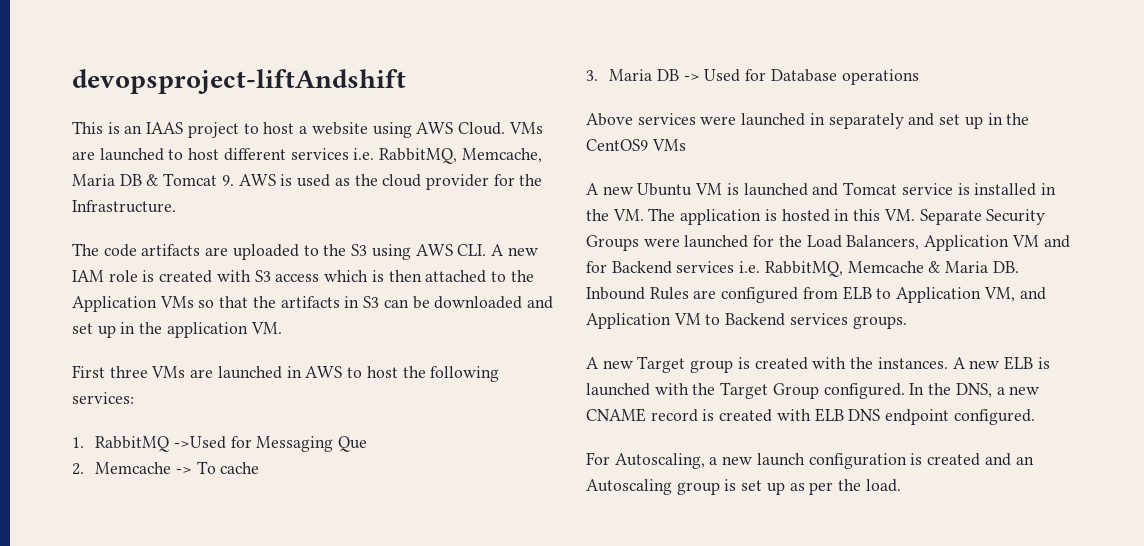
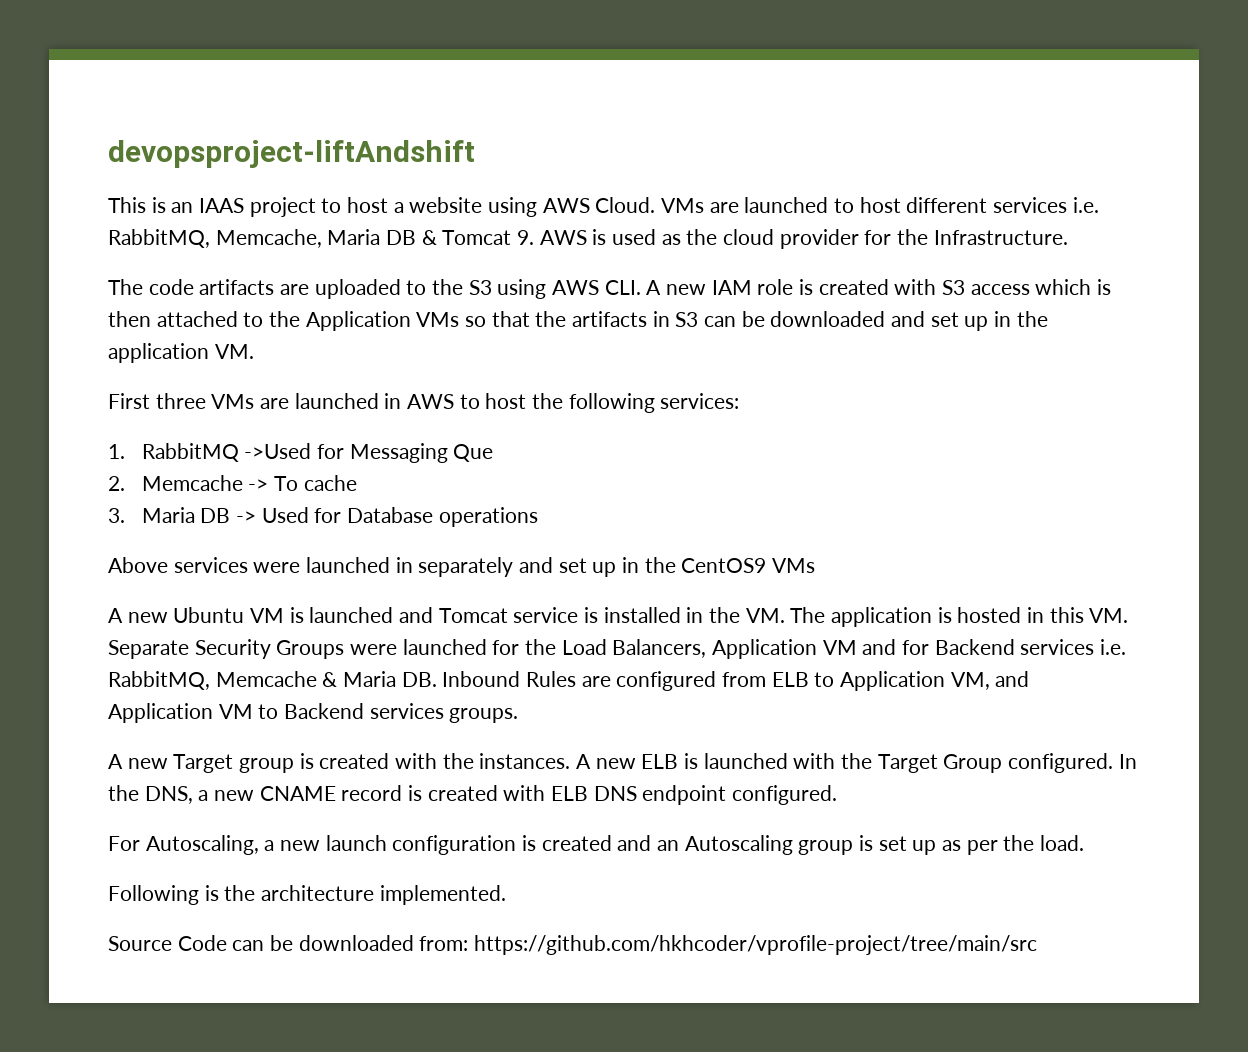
(901, 485) none -> [108,885,506,905] [108,935,1038,955] // Following is the architecture implemented. // Source Code can be downloaded from: https://github.com/hkhcoder/vprofile-project/tree/main/src

